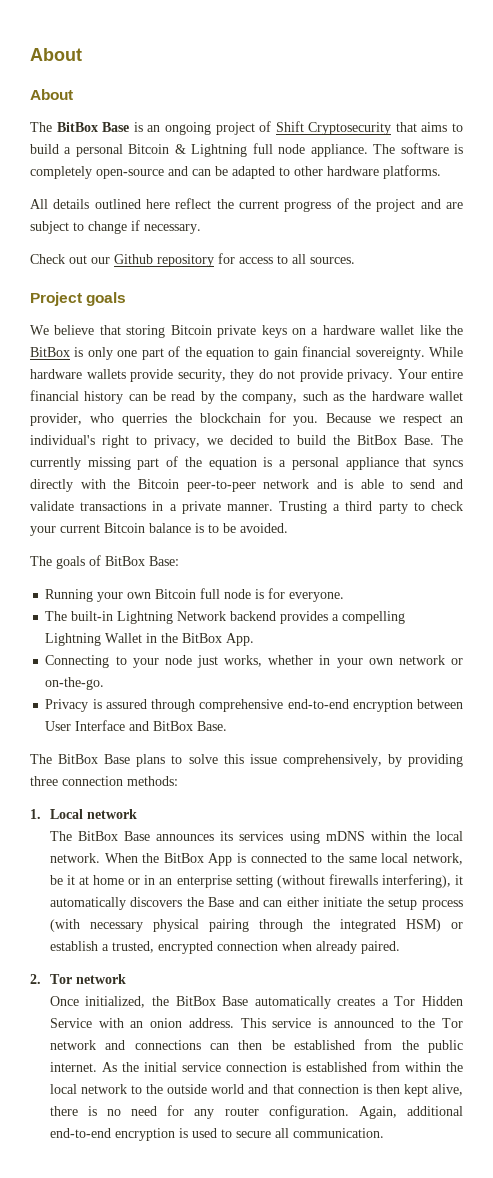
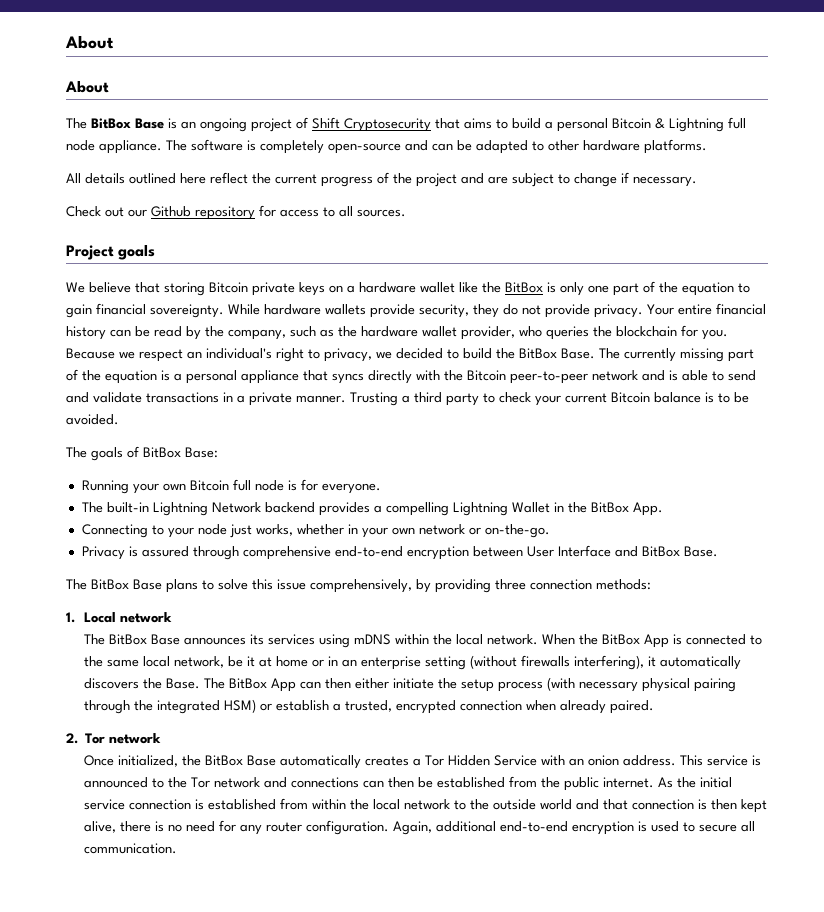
[121,413,167,426] querries -> [546,326,589,340] queries
[208,897,283,907] Base and can -> [166,678,352,692] Base. The BitBox App can then

